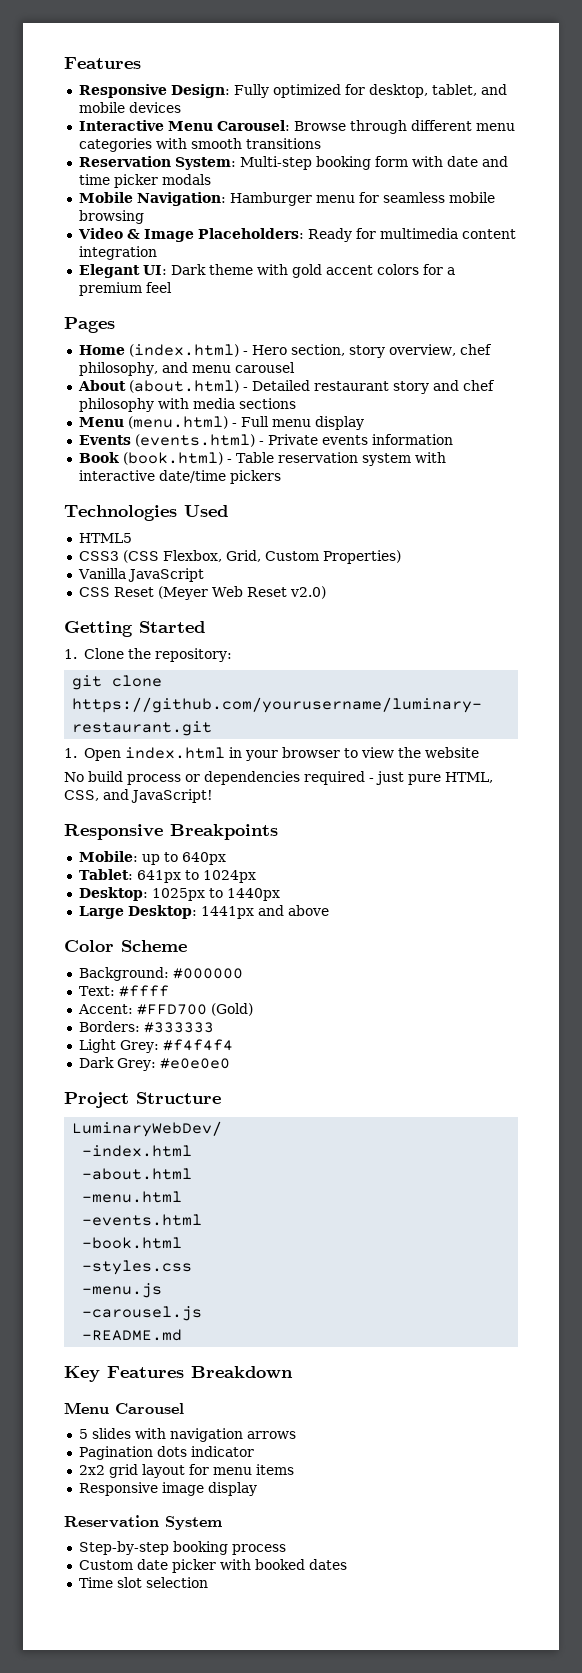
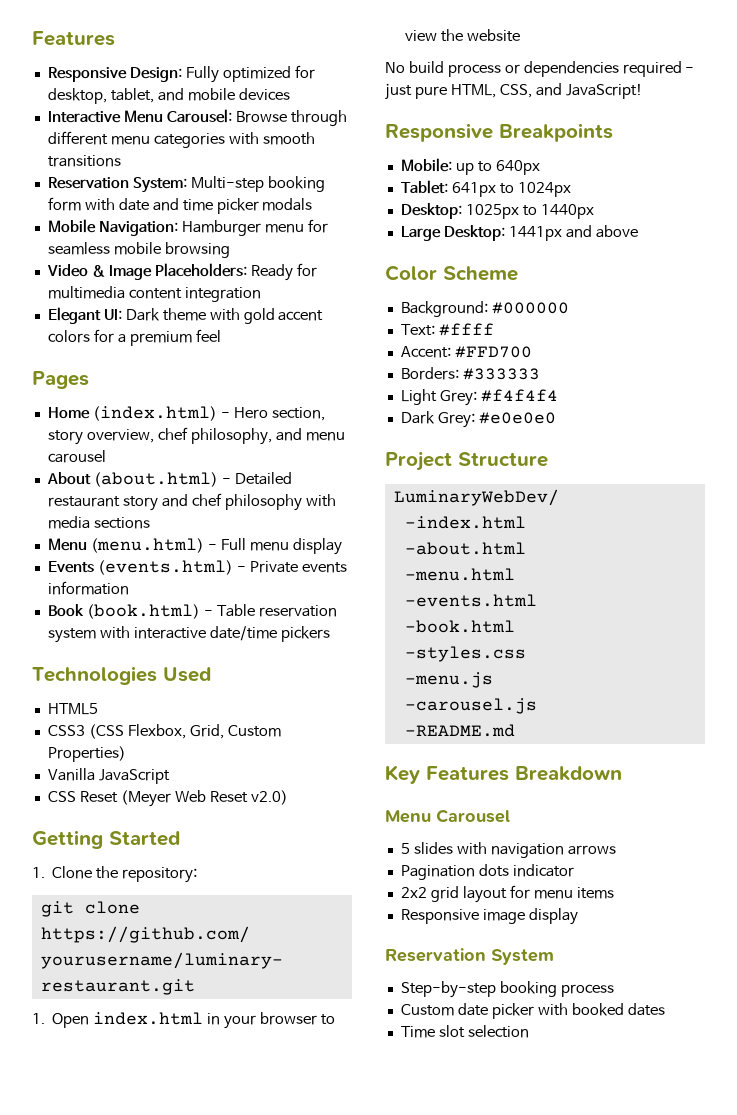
[210,1003,253,1016] (Gold) -> (532, 352) none

